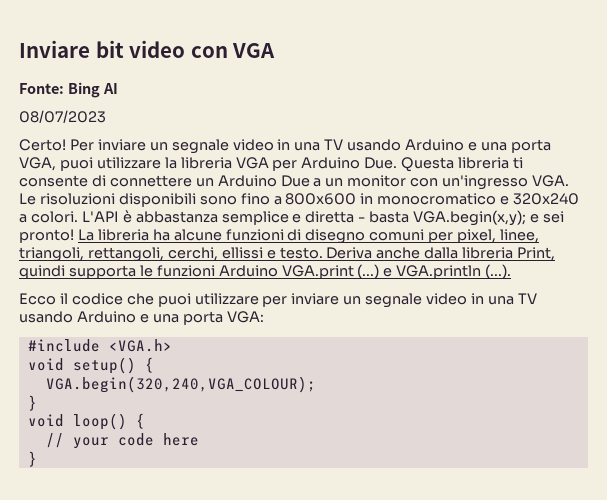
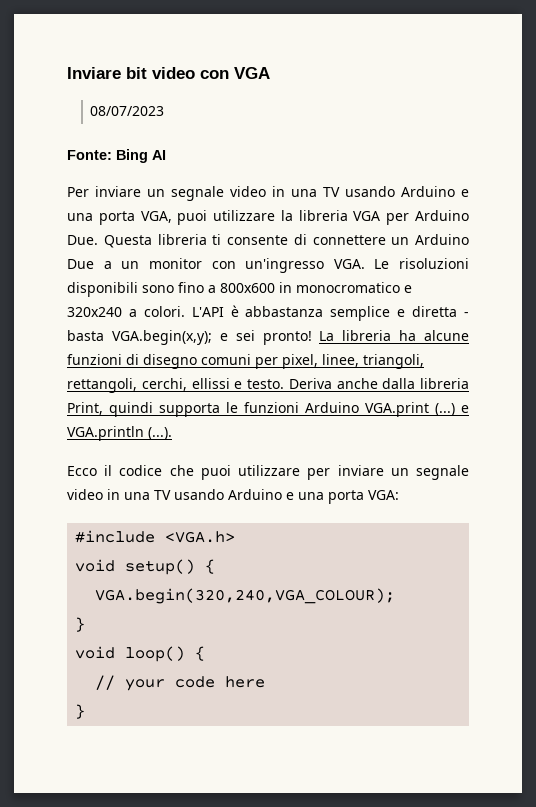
(276, 50) none -> [90,106,165,116] // 08/07/2023
[19,110,106,123] [19,139,66,151] 08/07/2023 // Certo! -> (166, 155) none

